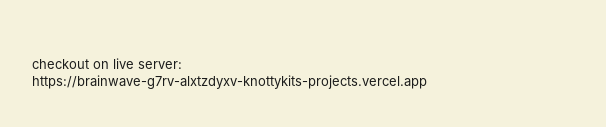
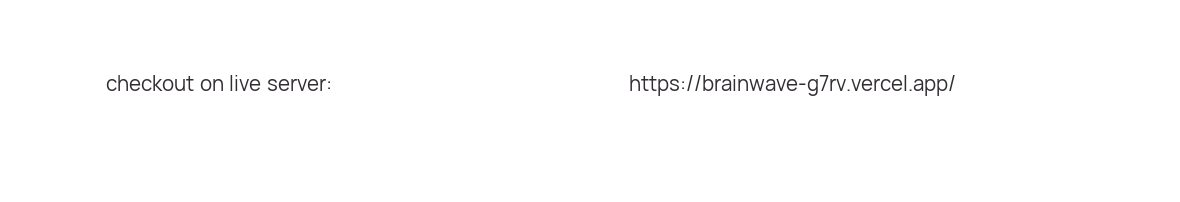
[32,75,427,89] https://brainwave-g7rv-alxtzdyxv-knottykits-projects.vercel.app -> [629,75,956,96] https://brainwave-g7rv.vercel.app/

